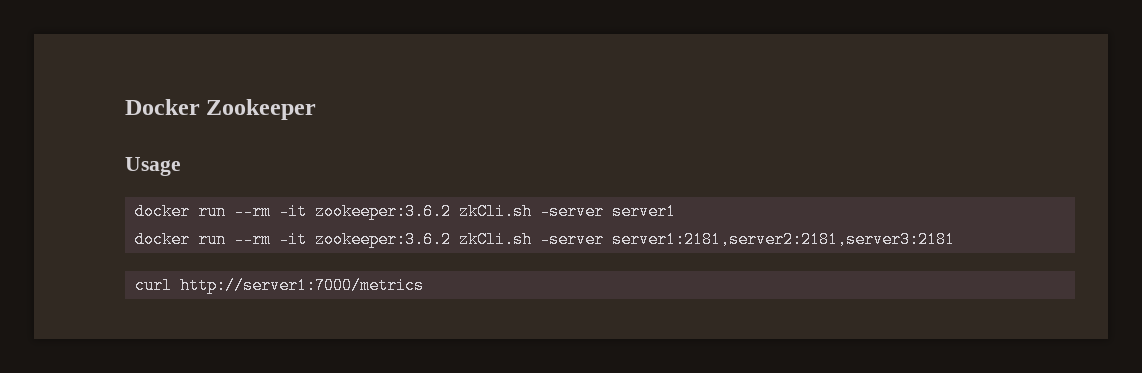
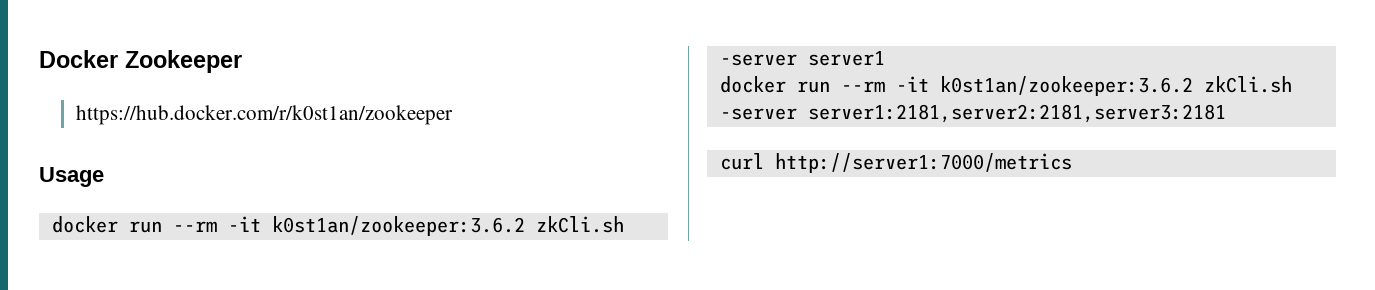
(317, 109) none -> [75,105,453,125] // https://hub.docker.com/r/k0st1an/zookeeper
[315,203,452,220] zookeeper:3.6.2 -> [271,216,525,236] k0st1an/zookeeper:3.6.2
[315,231,452,248] zookeeper:3.6.2 -> [939,76,1193,96] k0st1an/zookeeper:3.6.2

